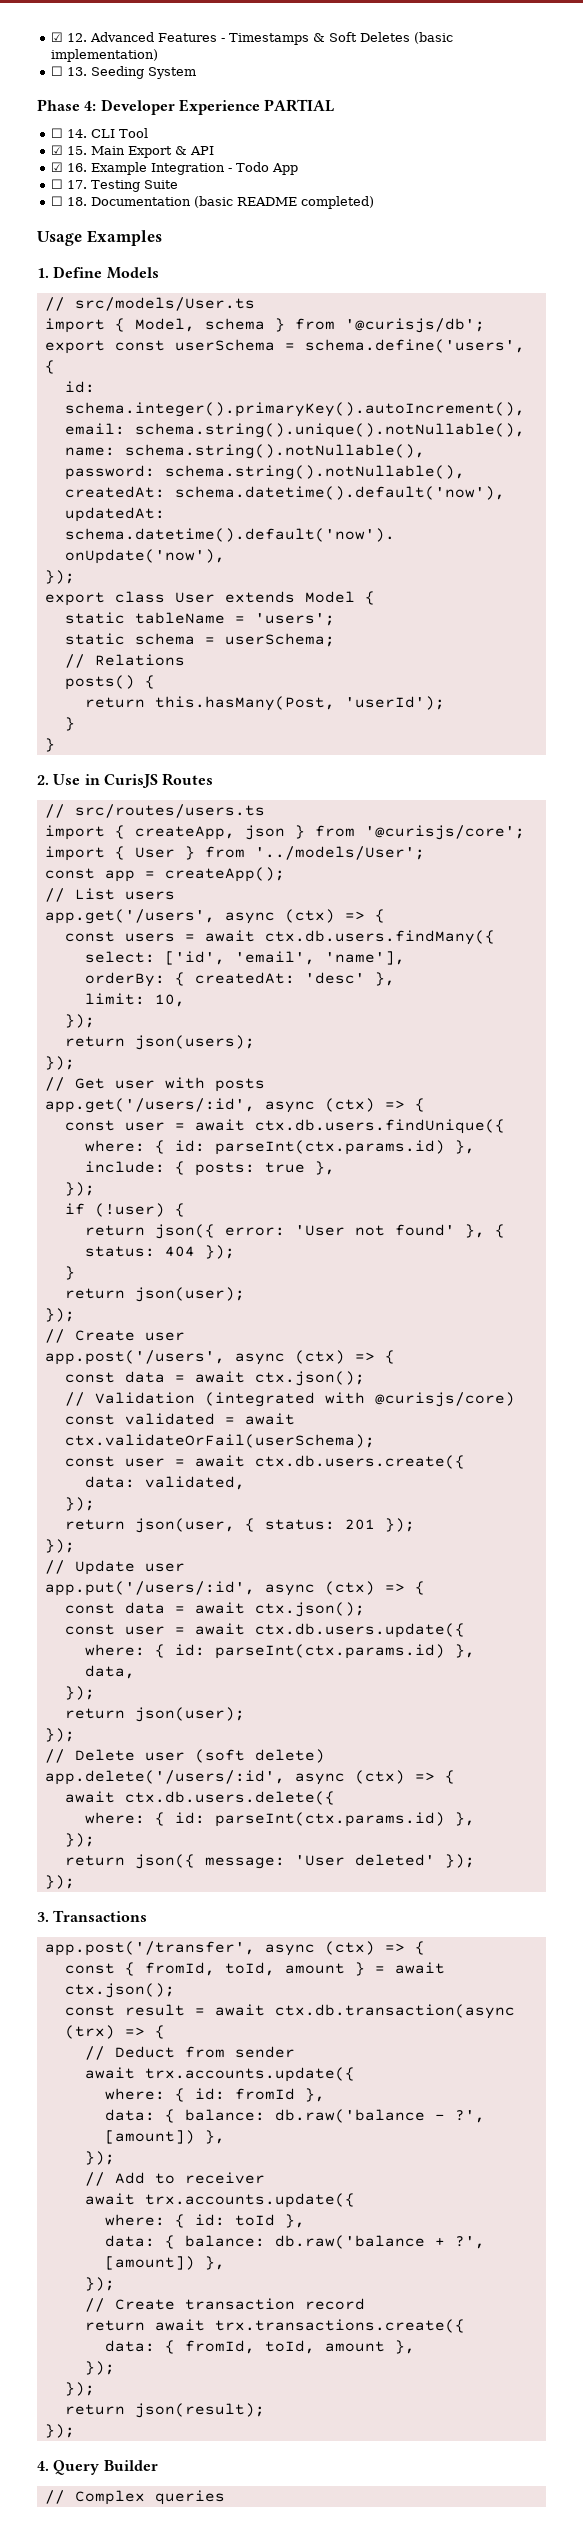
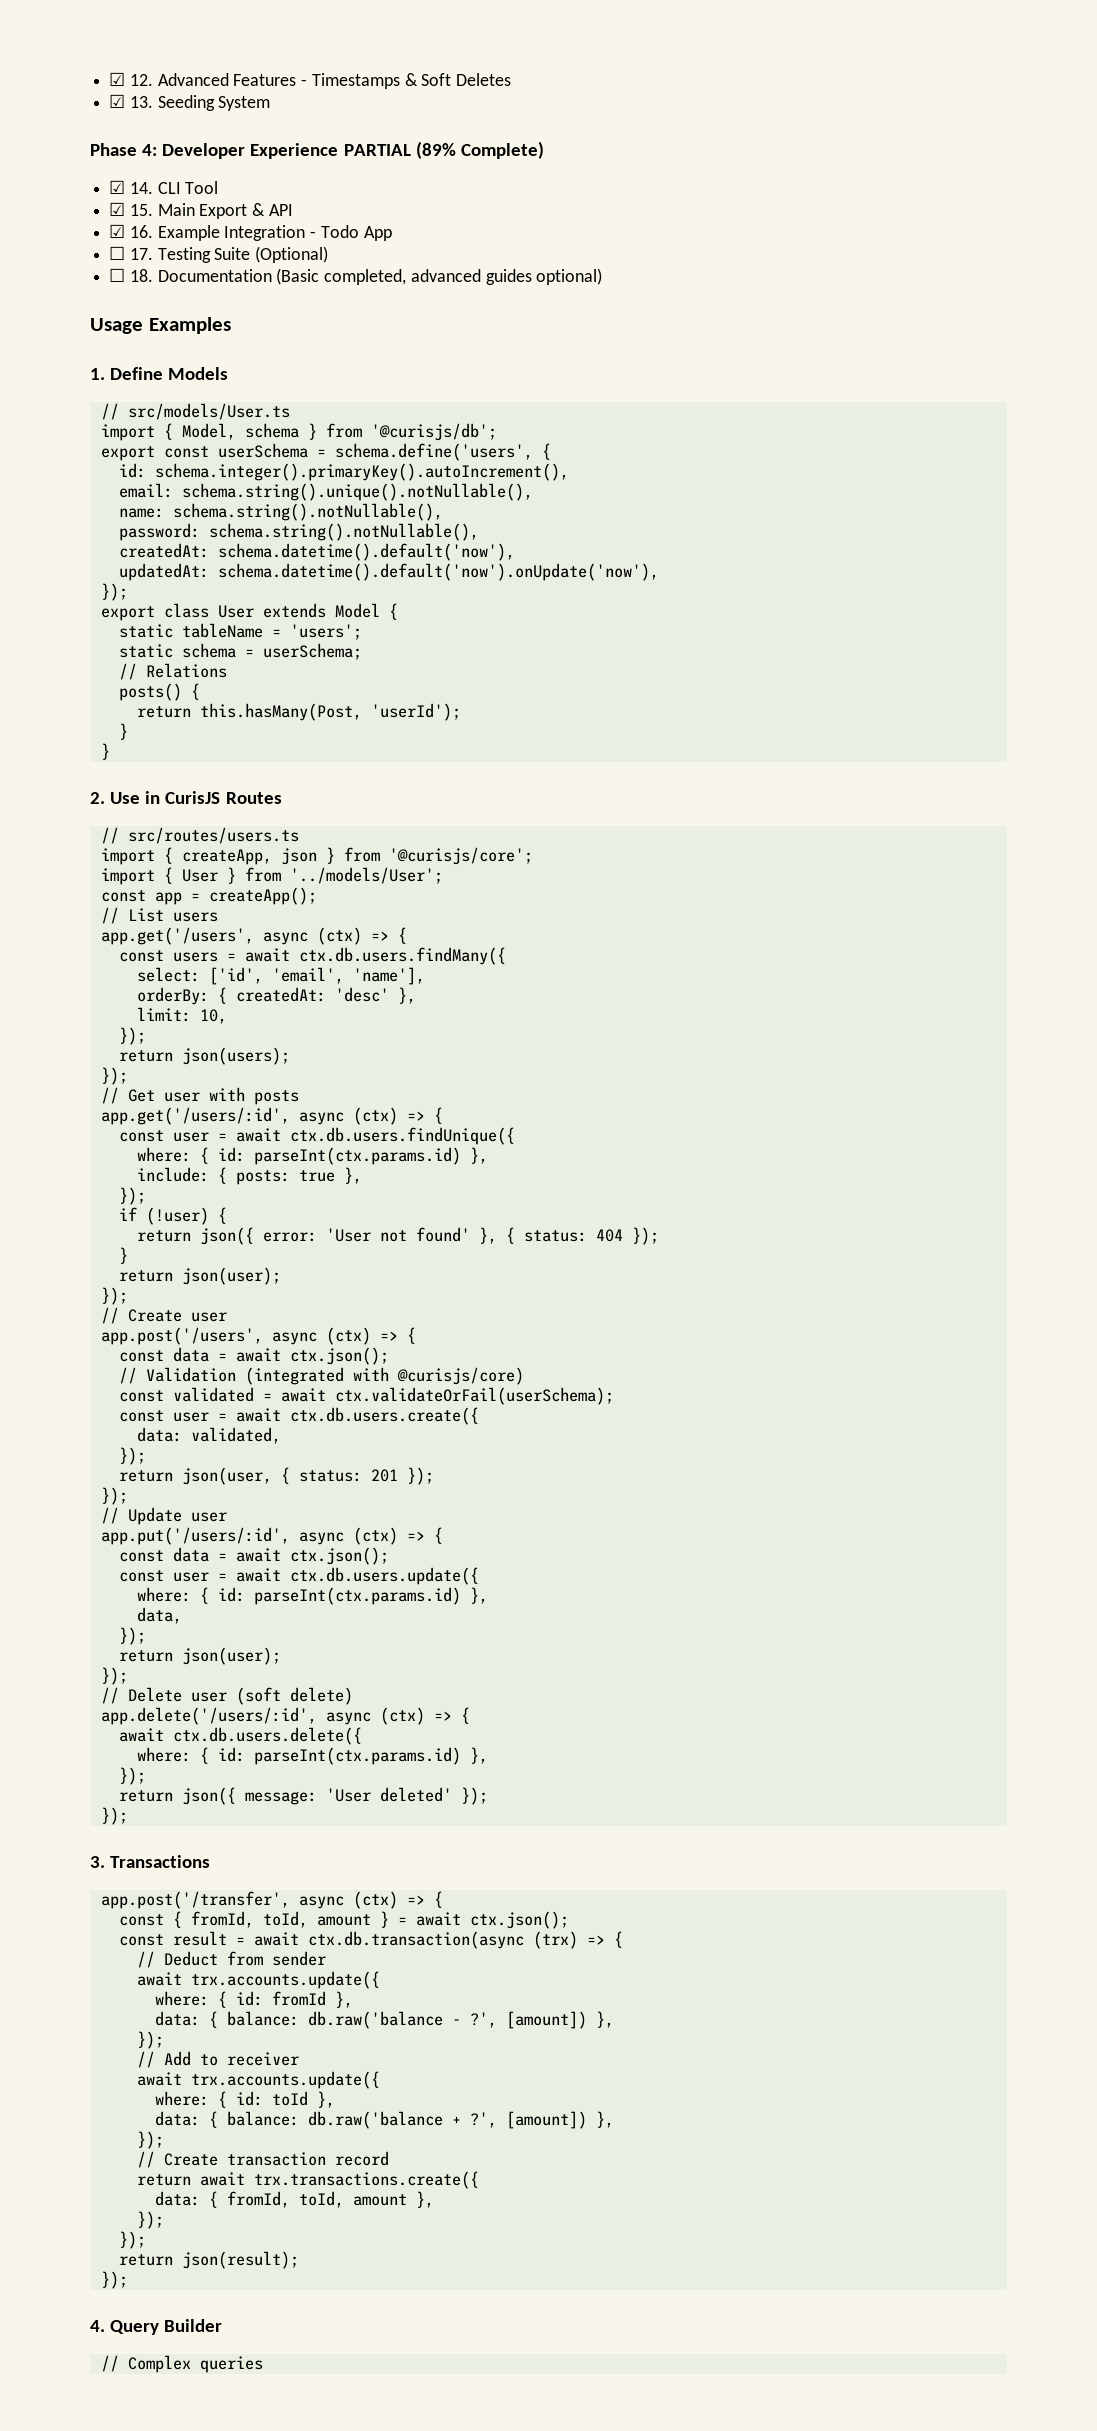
[414,32,454,44] [51,49,159,62] [51,66,64,76] (basic implementation) // ☐ -> [109,94,126,108] // ☑
[51,128,64,138] // ☐ -> [415,141,544,159] [109,180,126,194] (89% Complete) // ☑
(179, 184) none -> [255,246,329,263] (Optional)
[194,196,375,209] (basic README completed) -> [276,268,603,285] (Basic completed, advanced guides optional)

